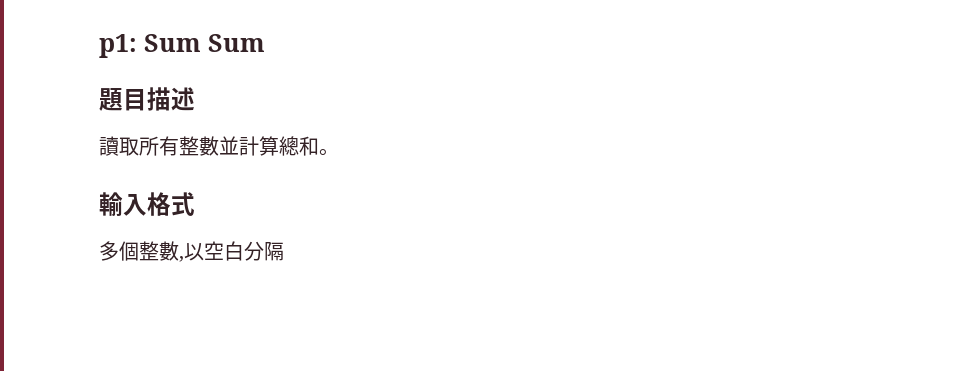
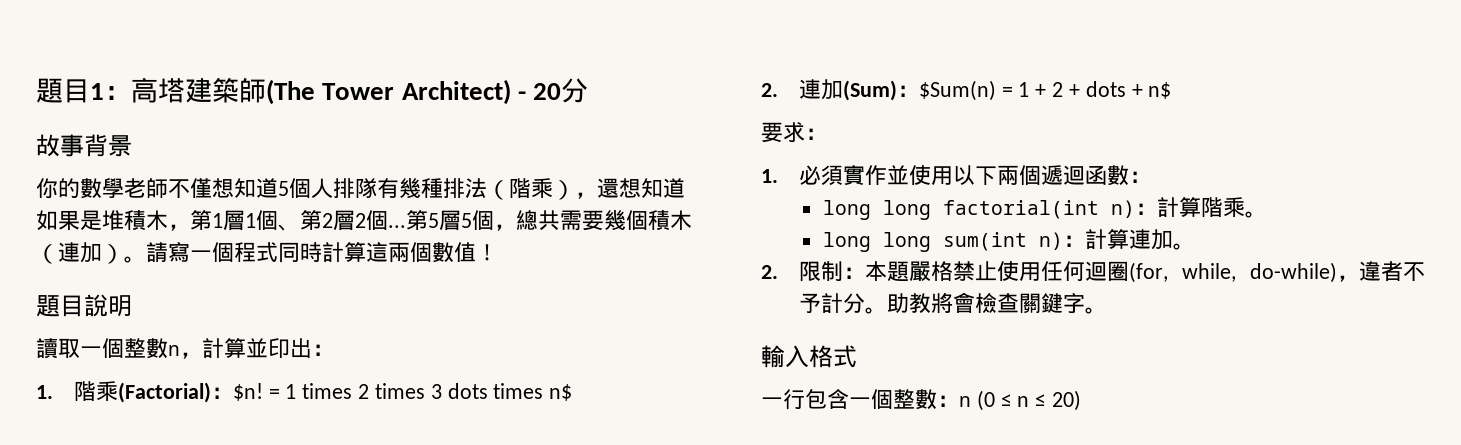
[99,34,265,58] [99,87,195,111] p1: Sum Sum // 題目描述 -> [36,77,589,105] [36,134,132,157] [36,178,685,200] [36,210,692,231] [36,241,498,264] [36,294,132,317] 題目1：高塔建築師(The Tower Architect) - 20分 // 故事背景 // 你的數學老師不僅想知道5個人排隊有幾種排法（階乘），還想知道如果是堆積木，第1層1個、第2層2個...第5層5個，總共需要幾個積木（連加）。請寫一個程式同時計算這兩個數值！ // 題目說明
[139,136,339,156] [99,192,195,216] [99,241,284,262] 所有整數並計算總和。 // 輸入格式 // 多個整數,以空白分隔 -> [80,338,334,359] [36,381,573,403] [761,79,1172,101] [761,122,827,143] [761,165,1151,186] [822,197,1267,220] [822,229,1195,252] [761,261,1425,283] [798,292,1107,314] [761,345,857,368] [761,389,1082,411] 一個整數n，計算並印出： // 1.階乘(Factorial)：$n! = 1 times 2 times 3 dots times n$ // 2.連加(Sum)：$Sum(n) = 1 + 2 + dots + n$ // 要求： // 1.必須實作並使用以下兩個遞迴函數： // long long factorial(int n)：計算階乘。 // long long sum(int n)：計算連加。 // 2.限制：本題嚴格禁止使用任何迴圈(for, while, do-while)，違者不予計分。助教將會檢查關鍵字。 // 輸入格式 // 一行包含一個整數：n (0 ≤ n ≤ 20)

